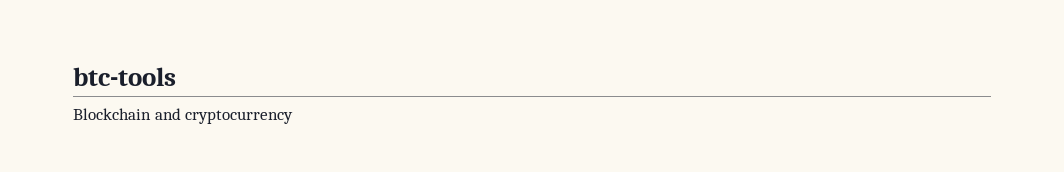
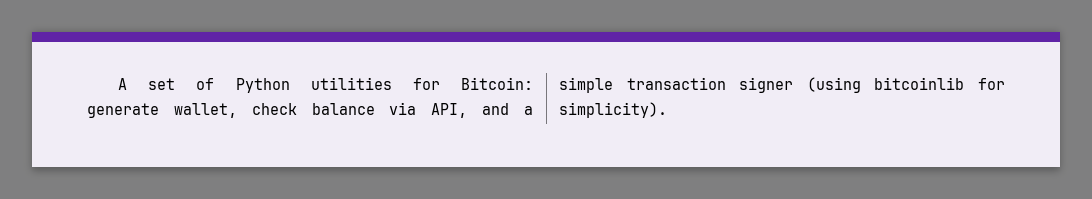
[73,67,176,86] [73,108,294,124] btc-tools // Blockchain and cryptocurrency -> [118,77,533,93] [87,102,533,118] [559,77,1005,93] [559,102,667,118] A set of Python utilities for Bitcoin: generate wallet, check balance via API, and a simple transaction signer (using bitcoinlib for simplicity).

